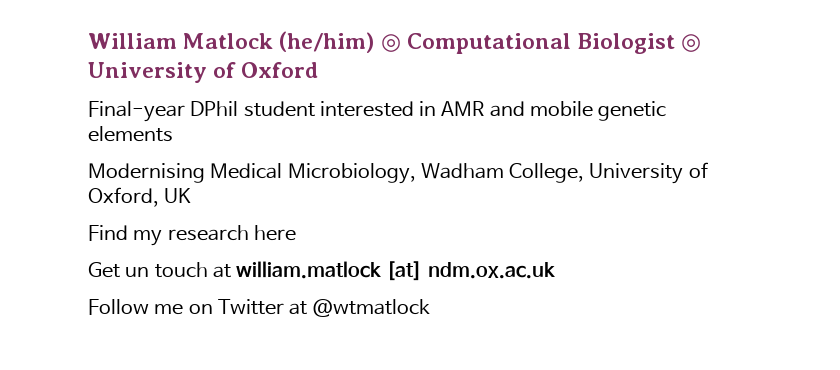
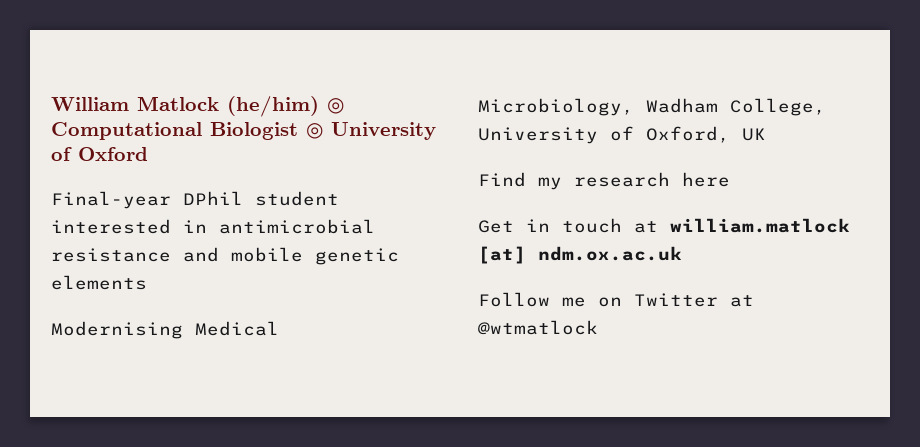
[441,101,485,116] AMR -> [219,219,375,234] [51,248,171,262] antimicrobial resistance
[125,267,150,277] un -> [526,219,550,232] in

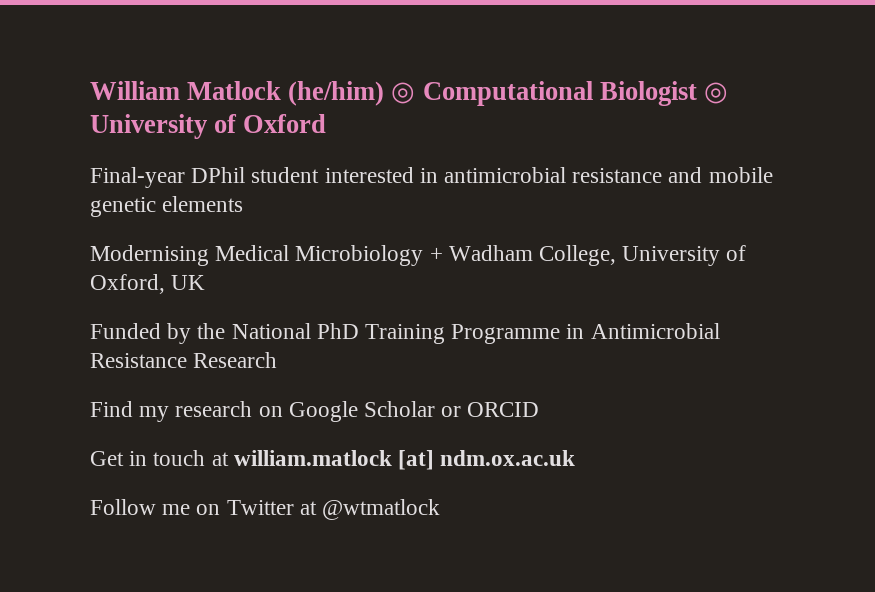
[478,98,634,116] Microbiology, -> [295,245,443,266] Microbiology +
[478,172,730,190] Find my research here -> [90,323,720,344] [90,352,278,368] [90,401,540,422] Funded by the National PhD Training Programme in Antimicrobial Resistance Research // Find my research on Google Scholar or ORCID

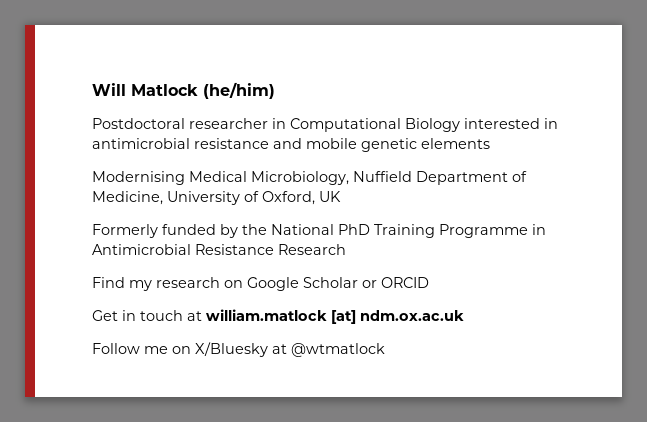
[90,81,180,100] William -> [92,83,126,96] Will
[391,81,728,106] [90,114,327,139] [90,167,320,188] ◎ Computational Biologist ◎ University of Oxford // Final-year DPhil student -> [92,118,460,132] // Postdoctoral researcher in Computational Biology
[295,245,617,266] Microbiology + Wadham College, -> [251,171,527,185] [92,191,163,205] Microbiology, Nuffield Department of Medicine,
[90,323,161,339] Funded -> [92,224,216,238] Formerly funded
[226,500,294,515] Twitter -> [195,342,268,357] X/Bluesky

